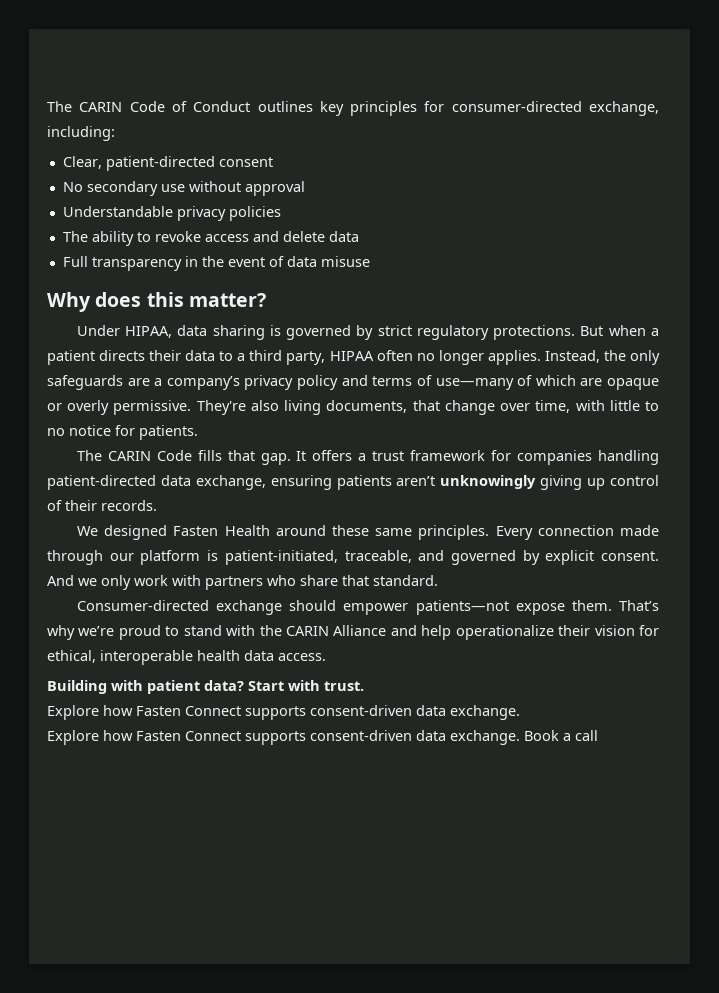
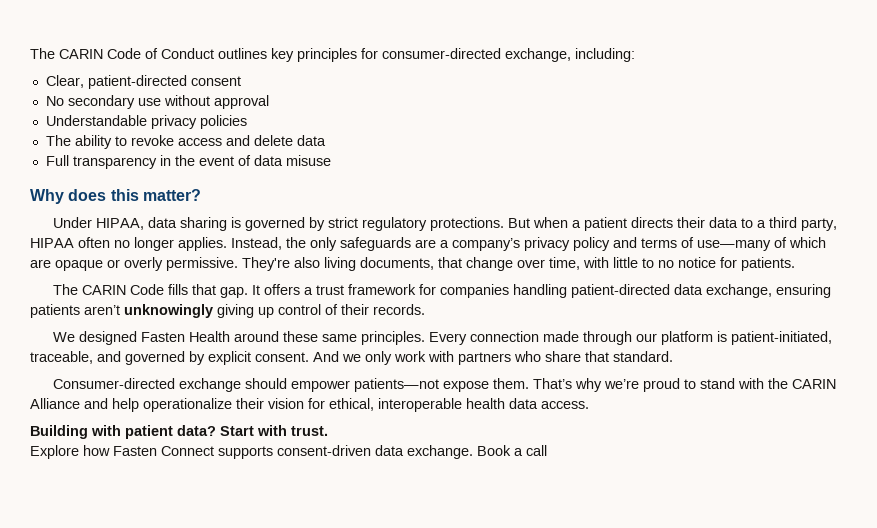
[47,730,520,745] // Explore how Fasten Connect supports consent-driven data exchange. -> (473, 452) none

